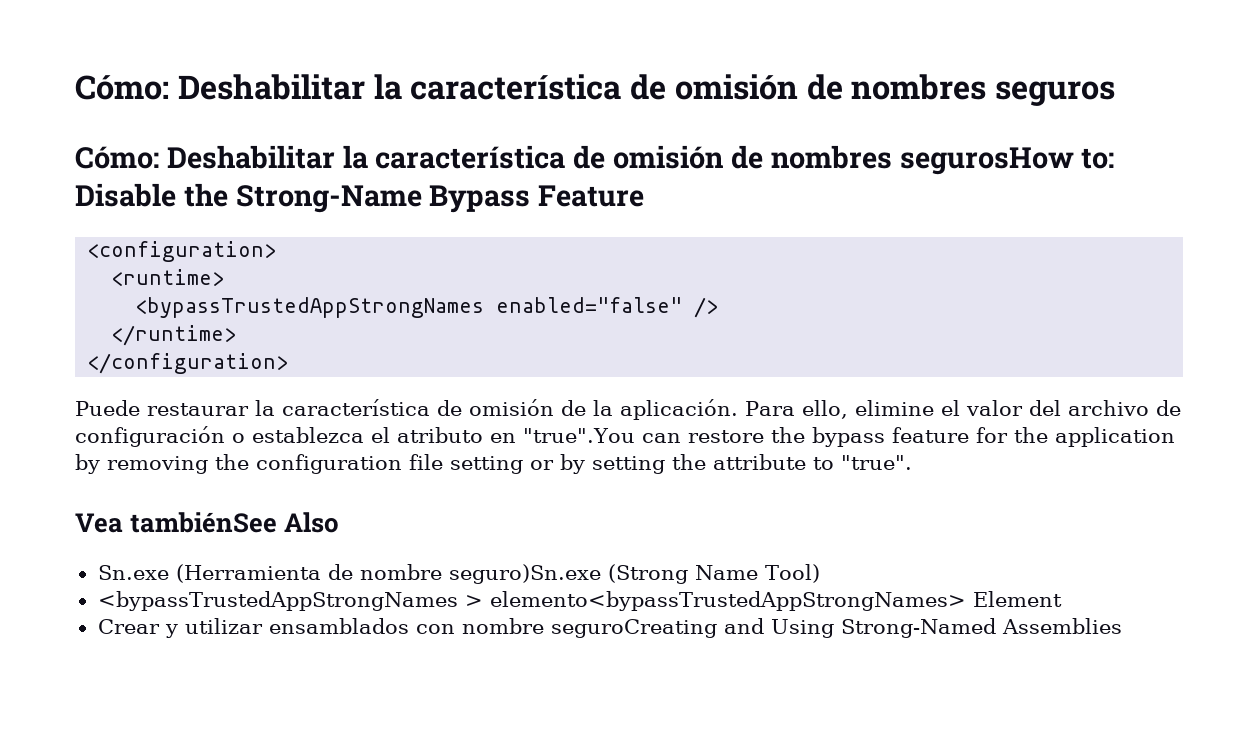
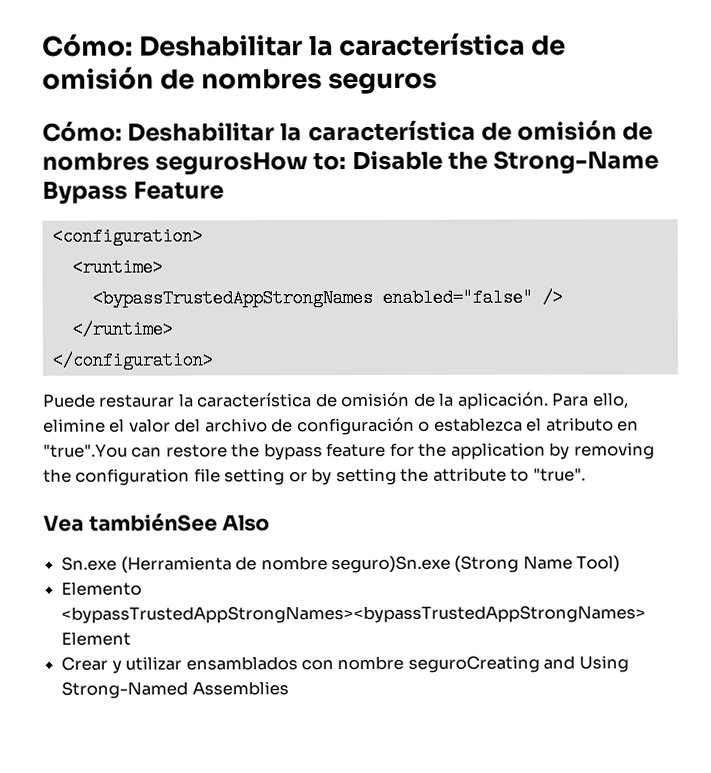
[97,591,966,611] <bypassTrustedAppStrongNames > elemento<bypassTrustedAppStrongNames> -> [61,581,143,596] [61,605,647,624] Elemento <bypassTrustedAppStrongNames><bypassTrustedAppStrongNames>

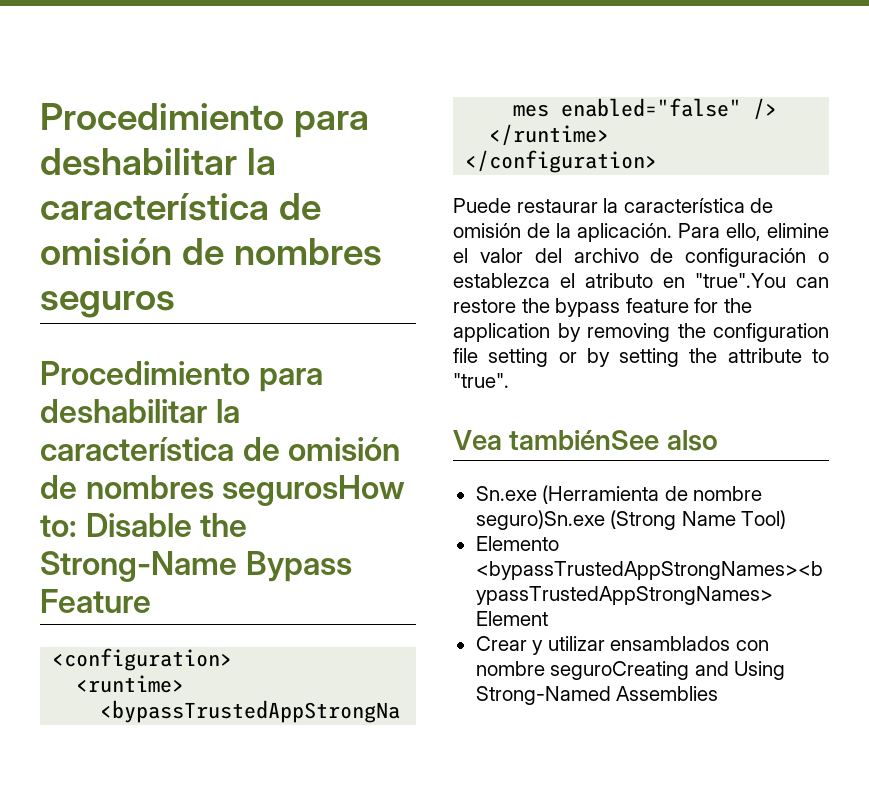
[42,33,304,57] Cómo: Deshabilitar -> [40,103,369,138] [40,148,237,176] Procedimiento para deshabilitar
[42,121,276,142] Cómo: Deshabilitar -> [40,361,323,392] [40,399,207,423] Procedimiento para deshabilitar
[222,515,271,532] Also -> [666,430,718,451] also

